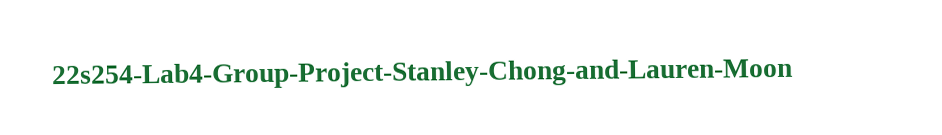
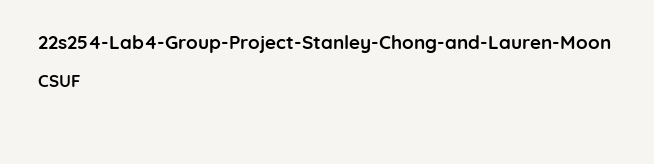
(793, 74) none -> [38,75,81,87] // CSUF

